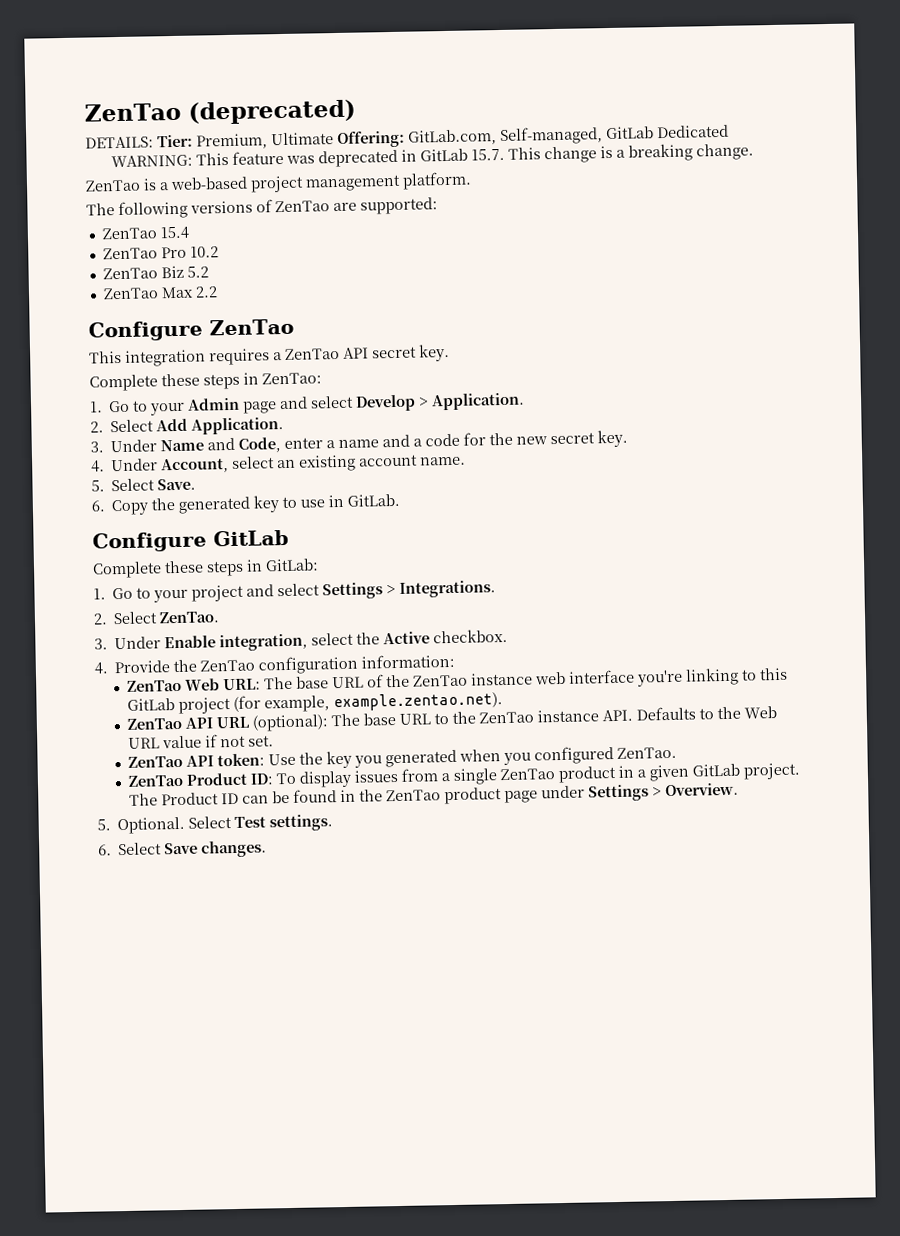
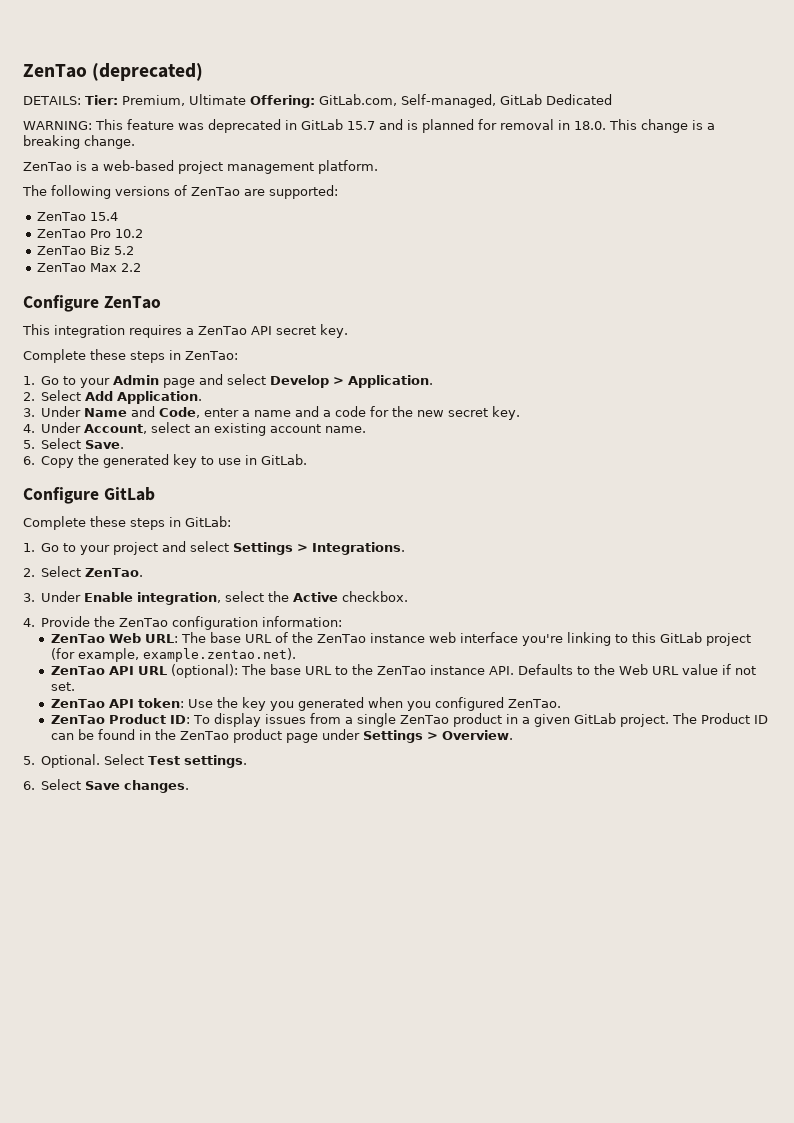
[470,148,505,161] 15.7. -> [347,119,606,133] 15.7 and is planned for removal in 18.0.

